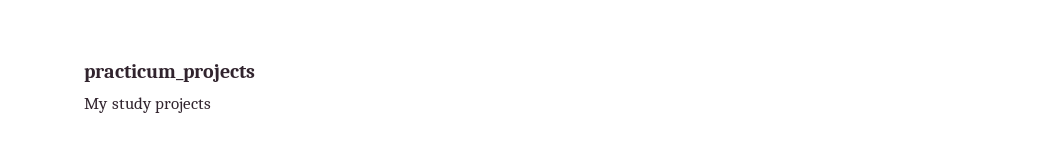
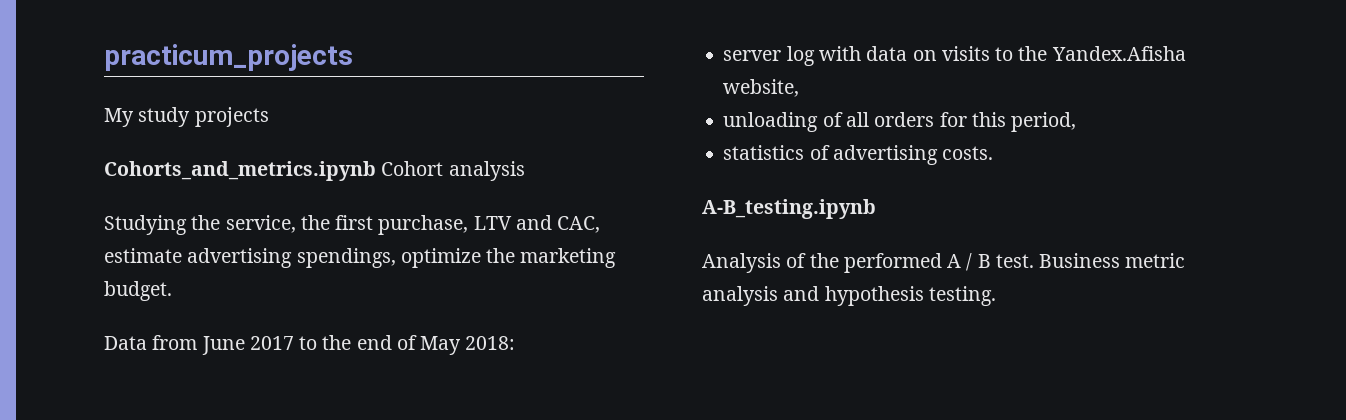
(212, 105) none -> [104,161,525,181] [104,215,601,235] [104,248,617,268] [104,281,172,301] [104,335,516,355] [723,46,1186,66] [723,79,800,97] [723,112,1077,132] [723,145,994,165] [702,199,876,219] [702,253,1186,273] [702,286,996,306] // Cohorts_and_metrics.ipynb Cohort analysis // Studying the service, the first purchase, LTV and CAC, estimate advertising spendings, optimize the marketing budget. // Data from June 2017 to the end of May 2018: // server log with data on visits to the Yandex.Afisha website, // unloading of all orders for this period, // statistics of advertising costs. // A-B_testing.ipynb // Analysis of the performed A / B test. Business metric analysis and hypothesis testing.

